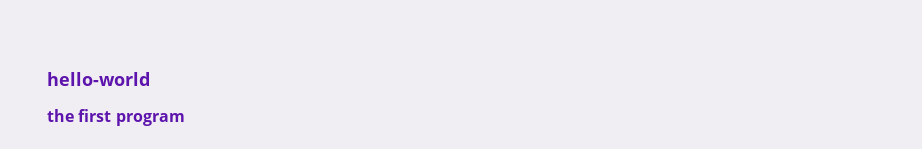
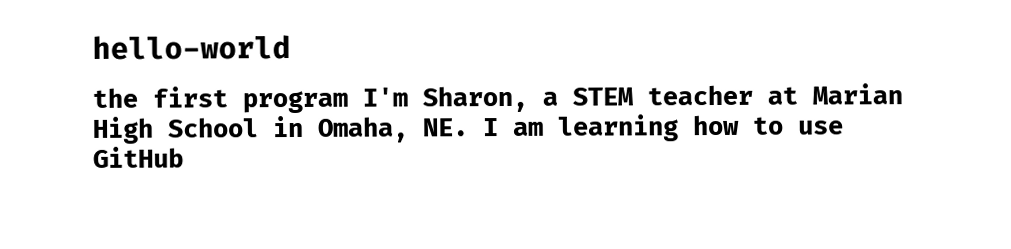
(185, 119) none -> [362,83,903,113] [92,114,844,144] [93,146,184,168] I'm Sharon, a STEM teacher at Marian High School in Omaha, NE. I am learning how to use GitHub

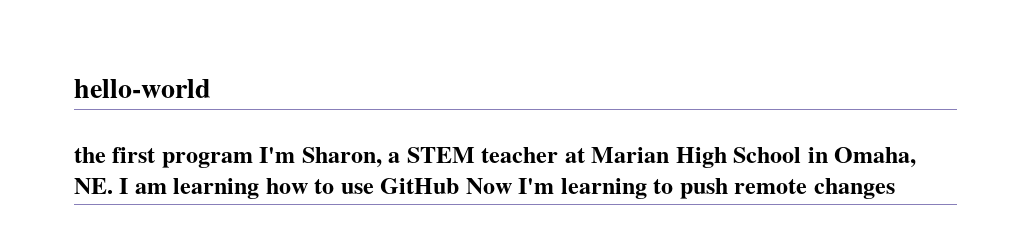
(184, 157) none -> [465,178,895,199] Now I'm learning to push remote changes

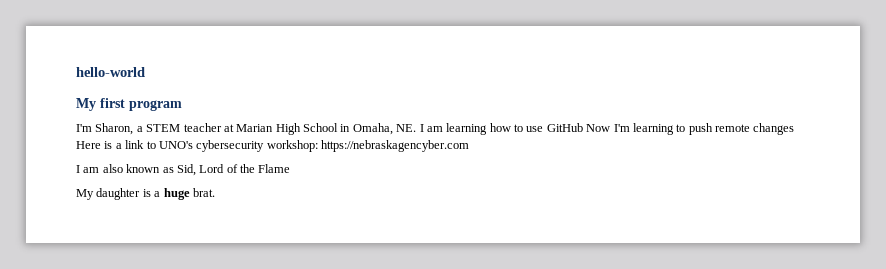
[74,147,106,163] the -> [76,98,96,111] My
(253, 160) none -> (182, 105) //
(895, 188) none -> [76,140,469,152] [76,164,291,176] [76,188,215,200] Here is a link to UNO's cybersecurity workshop: https://nebraskagencyber.com // I am also known as Sid, Lord of the Flame // My daughter is a huge brat.

